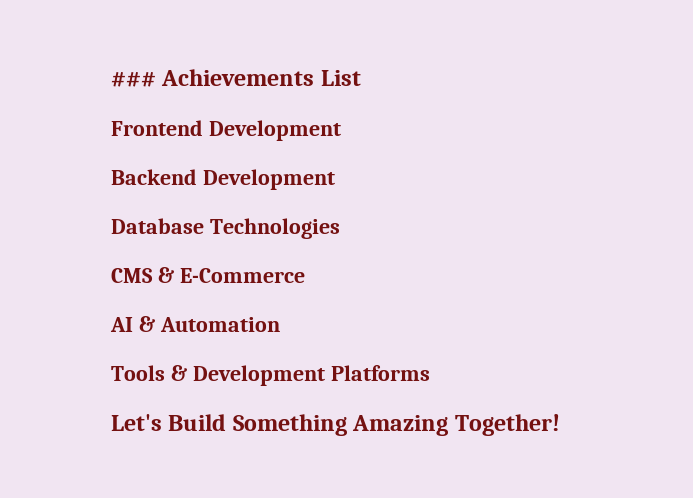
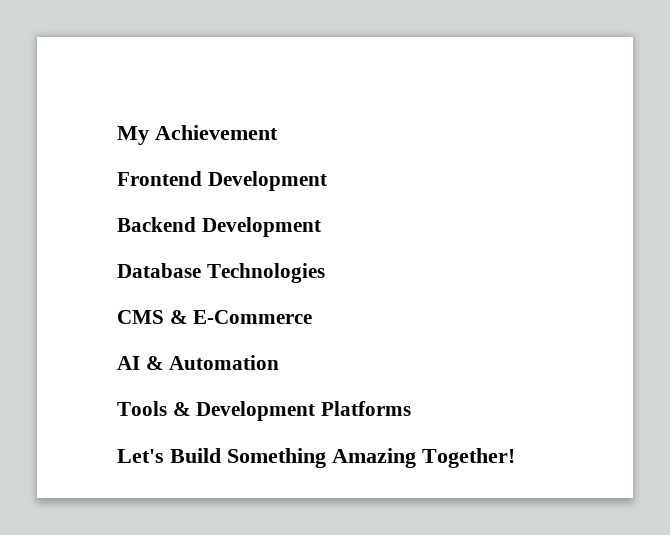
[111,69,361,87] ### Achievements List -> [117,125,278,145] My Achievement

